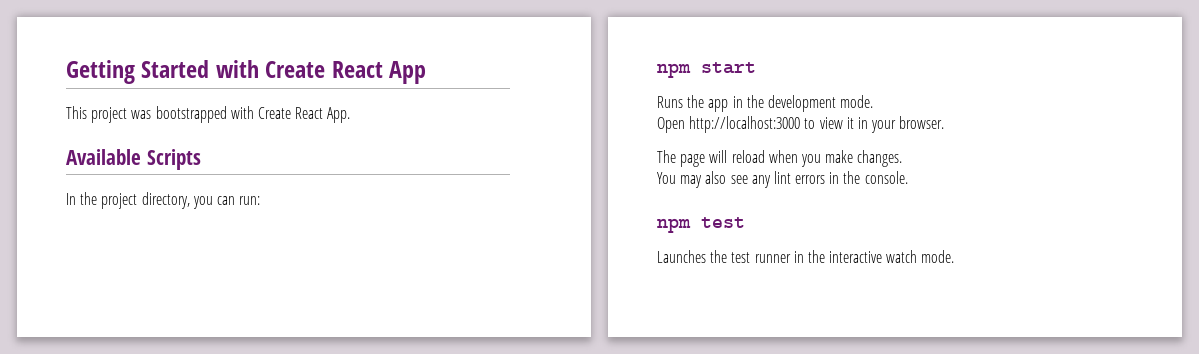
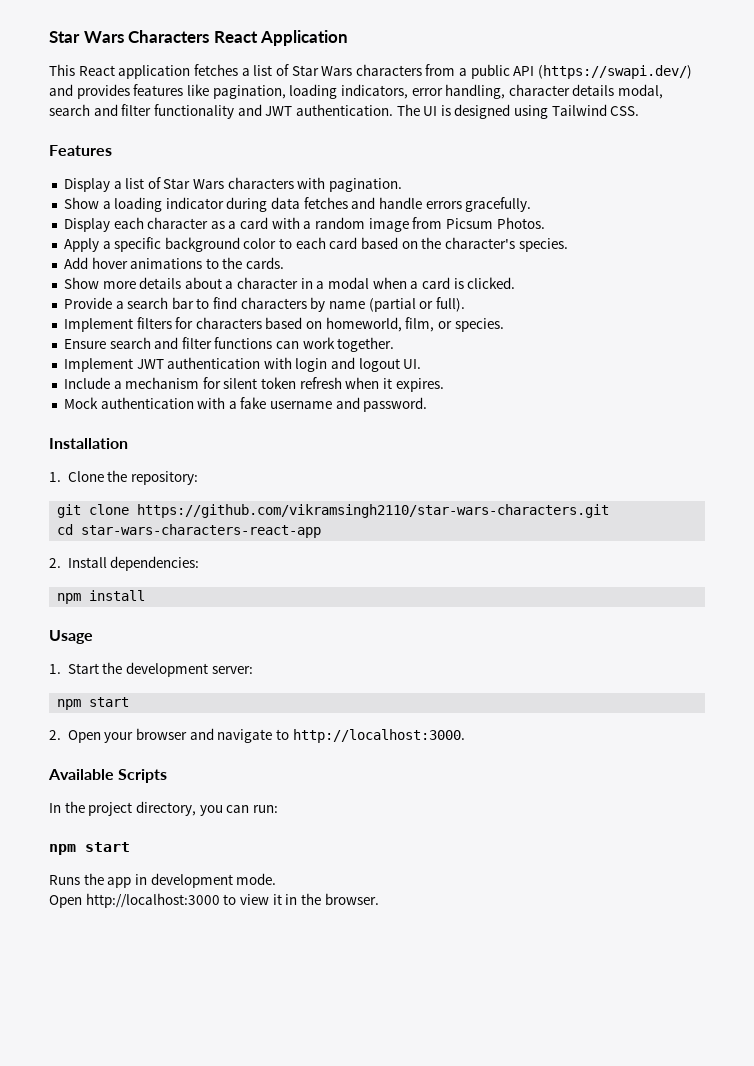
[66,60,427,84] [66,106,351,123] Getting Started with Create React App // This project was bootstrapped with Create React App. -> [49,30,349,46] [49,64,693,79] [49,84,664,99] [49,104,640,119] [49,145,112,156] [63,177,403,192] [63,197,532,212] [63,217,545,232] [63,237,568,252] [63,257,285,269] [63,277,516,289] [63,297,465,312] [63,317,504,332] [63,337,395,352] [63,357,422,372] [63,377,444,392] [63,397,428,412] [49,438,128,449] [49,470,199,485] [57,504,610,518] [57,524,322,538] [49,556,200,571] [57,590,146,604] [49,630,93,644] [49,662,253,677] [57,697,130,710] [49,728,465,743] Star Wars Characters React Application // This React application fetches a list of Star Wars characters from a public API (https://swapi.dev/) and provides features like pagination, loading indicators, error handling, character details modal, search and filter functionality and JWT authentication. The UI is designed using Tailwind CSS. // Features // Display a list of Star Wars characters with pagination. // Show a loading indicator during data fetches and handle errors gracefully. // Display each character as a card with a random image from Picsum Photos. // Apply a specific background color to each card based on the character's species. // Add hover animations to the cards. // Show more details about a character in a modal when a card is clicked. // Provide a search bar to find characters by name (partial or full). // Implement filters for characters based on homeworld, film, or species. // Ensure search and filter functions can work together. // Implement JWT authentication with login and logout UI. // Include a mechanism for silent token refresh when it expires. // Mock authentication with a fake username and password. // Installation // 1. Clone the repository: // git clone https://github.com/vikramsingh2110/star-wars-characters.git // cd star-wars-characters-react-app // 2. Install dependencies: // npm install // Usage // 1. Start the development server: // npm start // 2. Open your browser and navigate to http://localhost:3000.
[746,95,764,108] the -> (147, 879) none
[871,120,897,133] your -> [300,893,321,905] the
[657,150,903,167] [657,171,908,188] [657,217,745,233] [657,250,955,263] // The page will reload when you make changes. // You may also see any lint errors in the console. // npm test // Launches the test runner in the interactive watch mode. -> (379, 899) none

